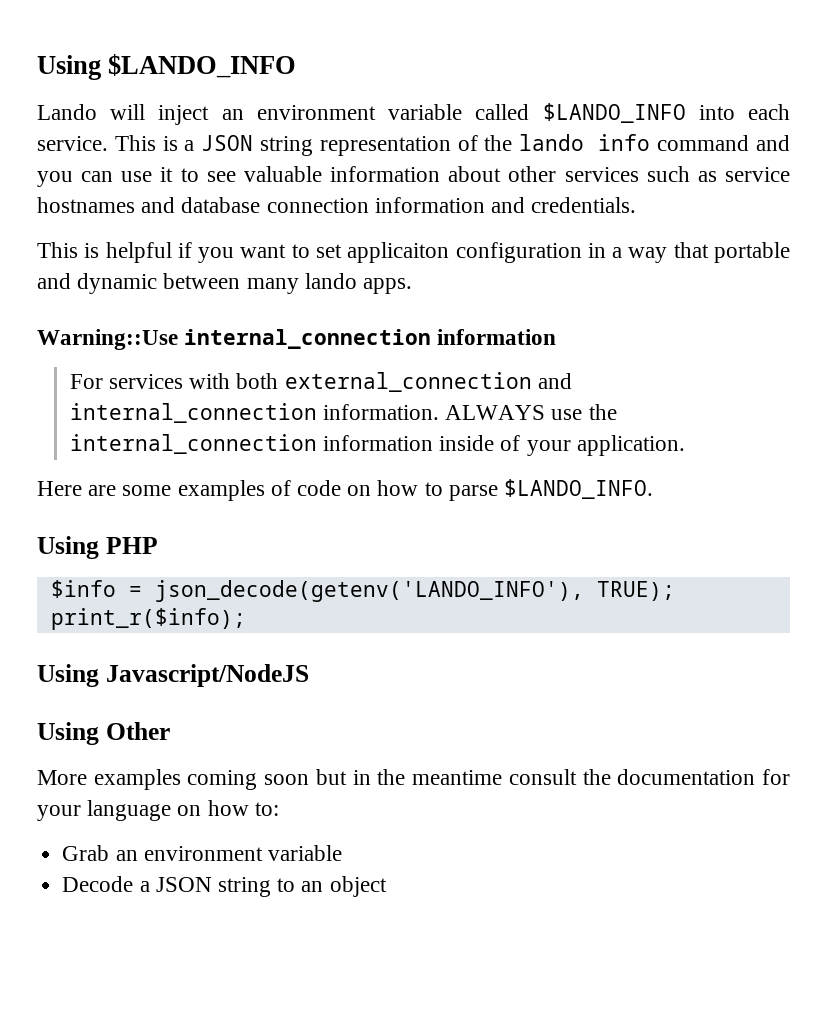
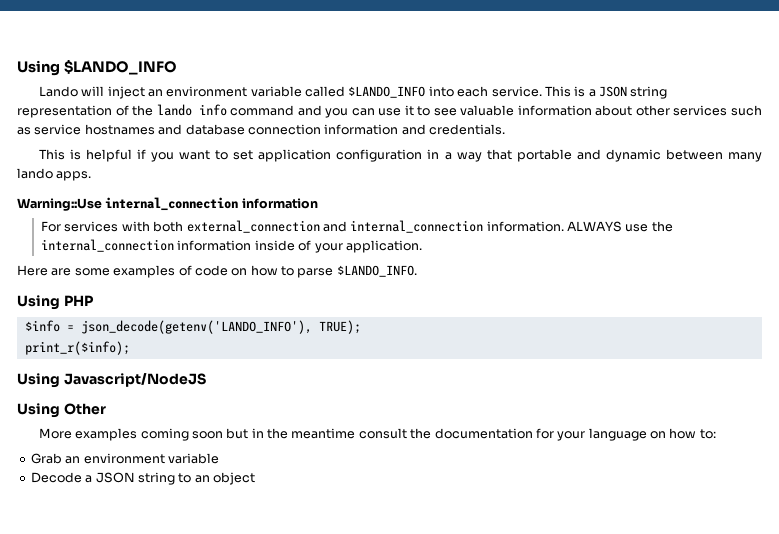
[347,242,450,263] applicaiton -> [258,149,332,162] application

